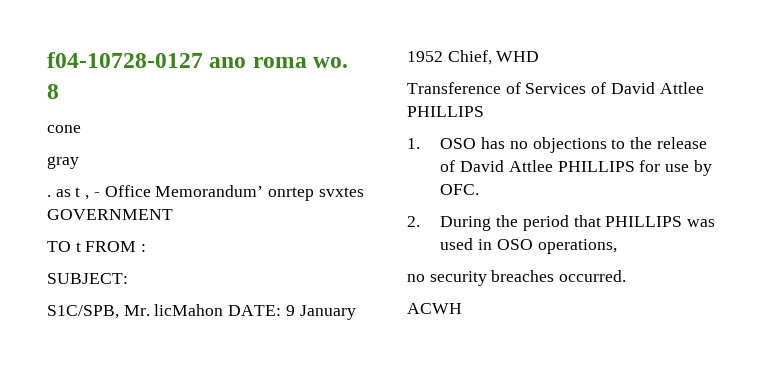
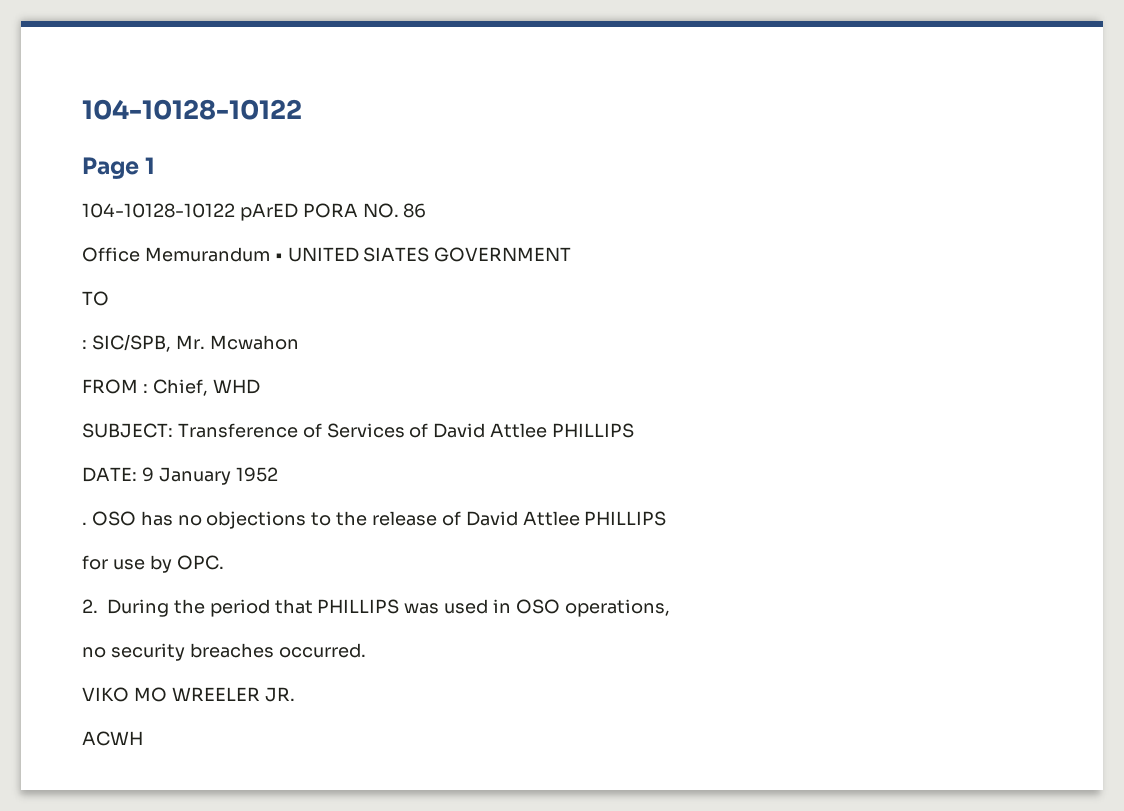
[47,52,349,68] [47,84,59,99] [47,125,81,133] [47,156,79,169] [47,185,364,201] [47,209,173,220] [47,241,147,252] [47,273,128,284] [47,304,356,320] [407,51,443,62] f04-10728-0127 ano roma wo. 8 // cone // gray // . as t , - Office Memorandum’ onrtep svxtes GOVERNMENT // TO t FROM : // SUBJECT: // S1C/SPB, Mr. licMahon DATE: 9 January 1952 -> [82,99,302,120] [82,157,156,179] [82,203,427,221] [82,247,572,262] [82,291,109,306] [82,334,299,352] [82,379,148,394] 104-10128-10122 // Page 1 // 104-10128-10122 pArED PORA NO. 86 // Office Memurandum • UNITED SIATES GOVERNMENT // TO // : SIC/SPB, Mr. Mcwahon // FROM :
(540, 56) none -> [82,423,173,438] SUBJECT:
[407,138,420,149] 1. -> [82,467,278,485] [82,522,87,525] DATE: 9 January 1952 // .
(635, 166) none -> (667, 518) //
[440,184,480,195] OFC. -> [176,555,224,570] OPC.
(627, 276) none -> [82,687,295,702] // VIKO MO WREELER JR.

